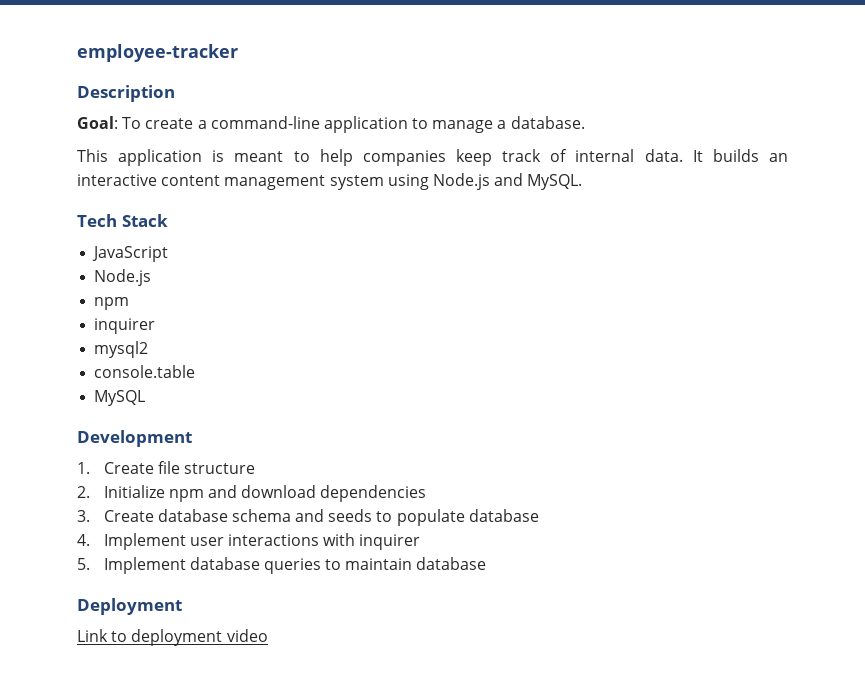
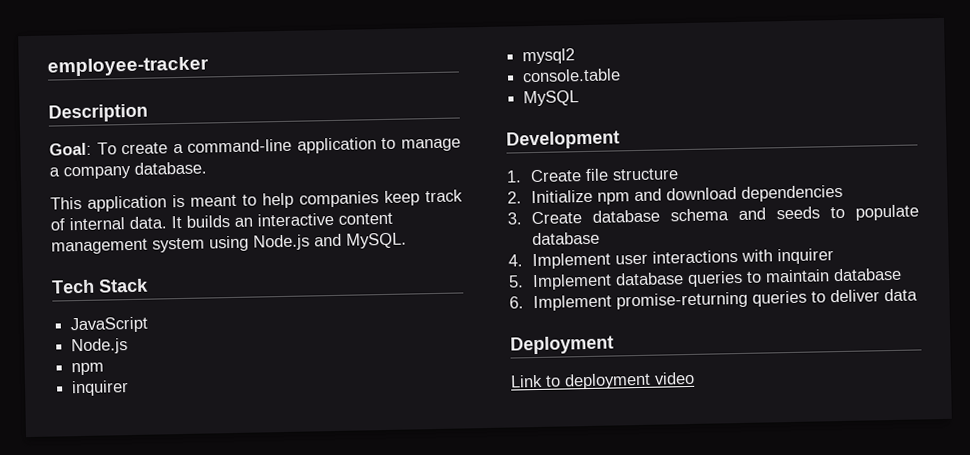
(507, 124) none -> [63,165,131,180] company
(487, 563) none -> [509,288,918,312] // 6. Implement promise-returning queries to deliver data

